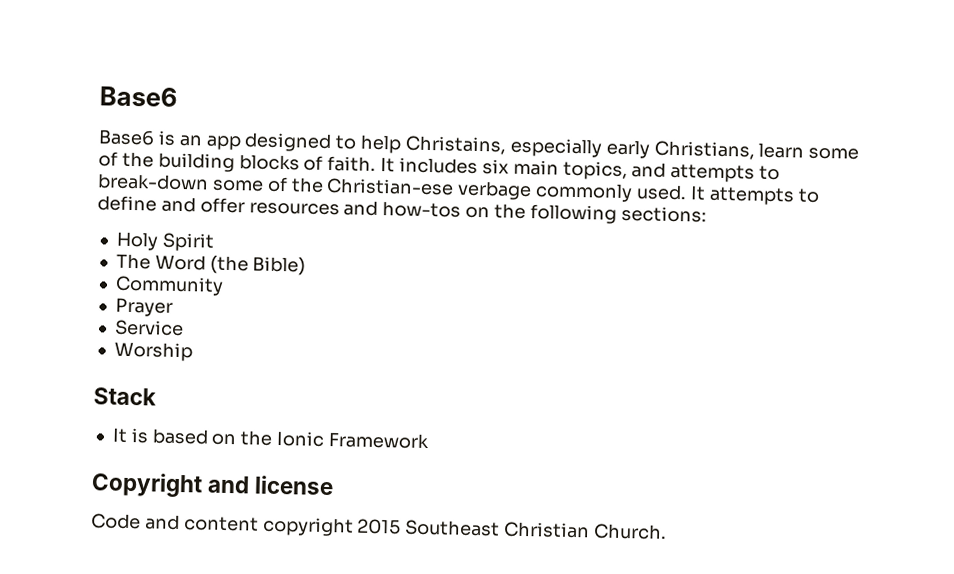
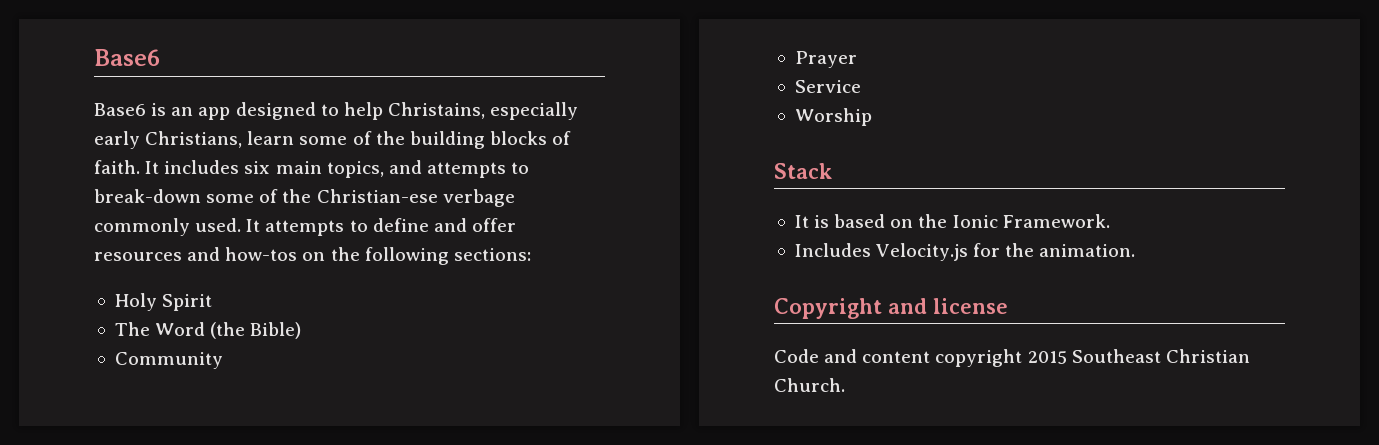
[327,432,430,450] Framework -> [1002,214,1110,228] [794,243,1136,261] Framework. // Includes Velocity.js for the animation.

